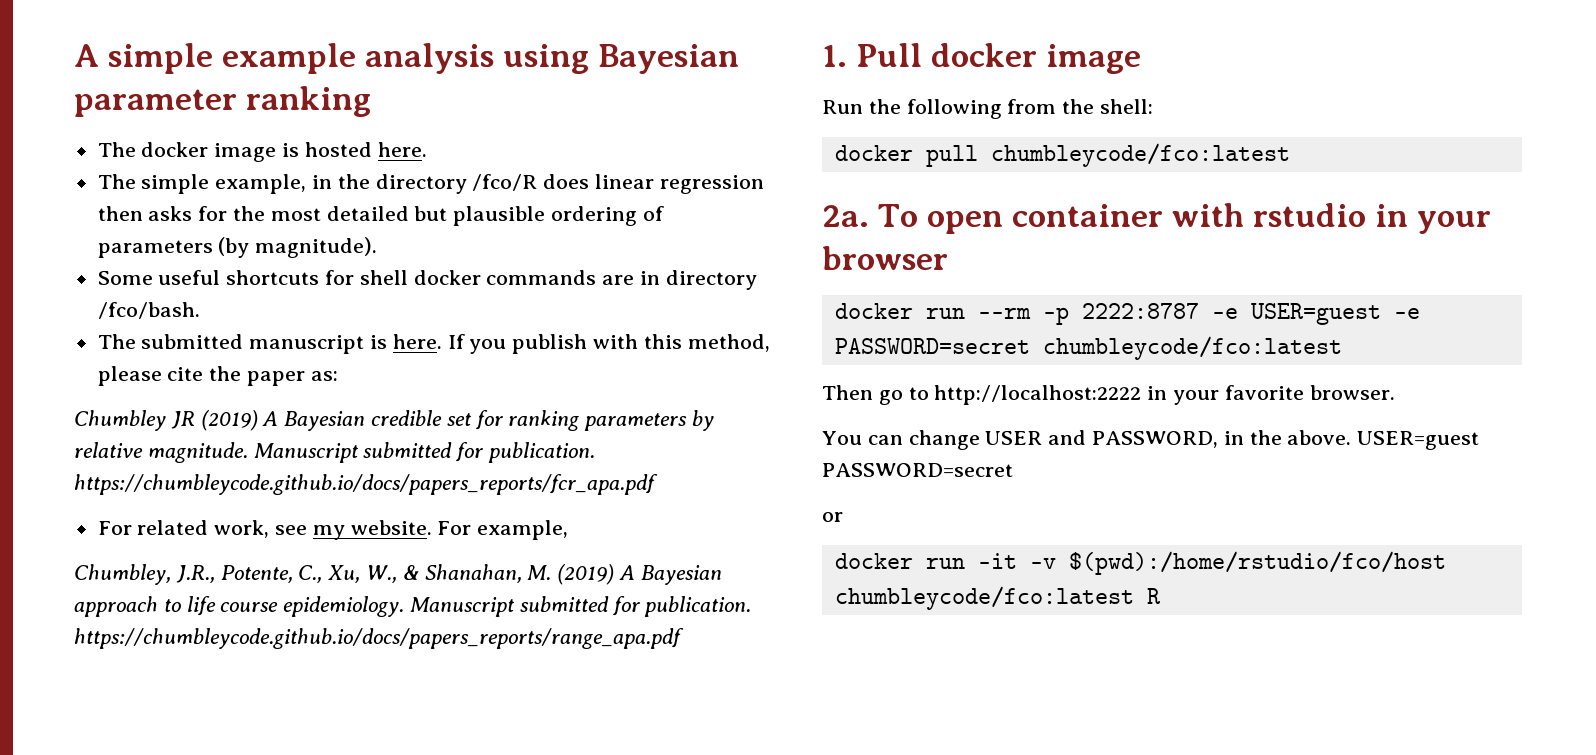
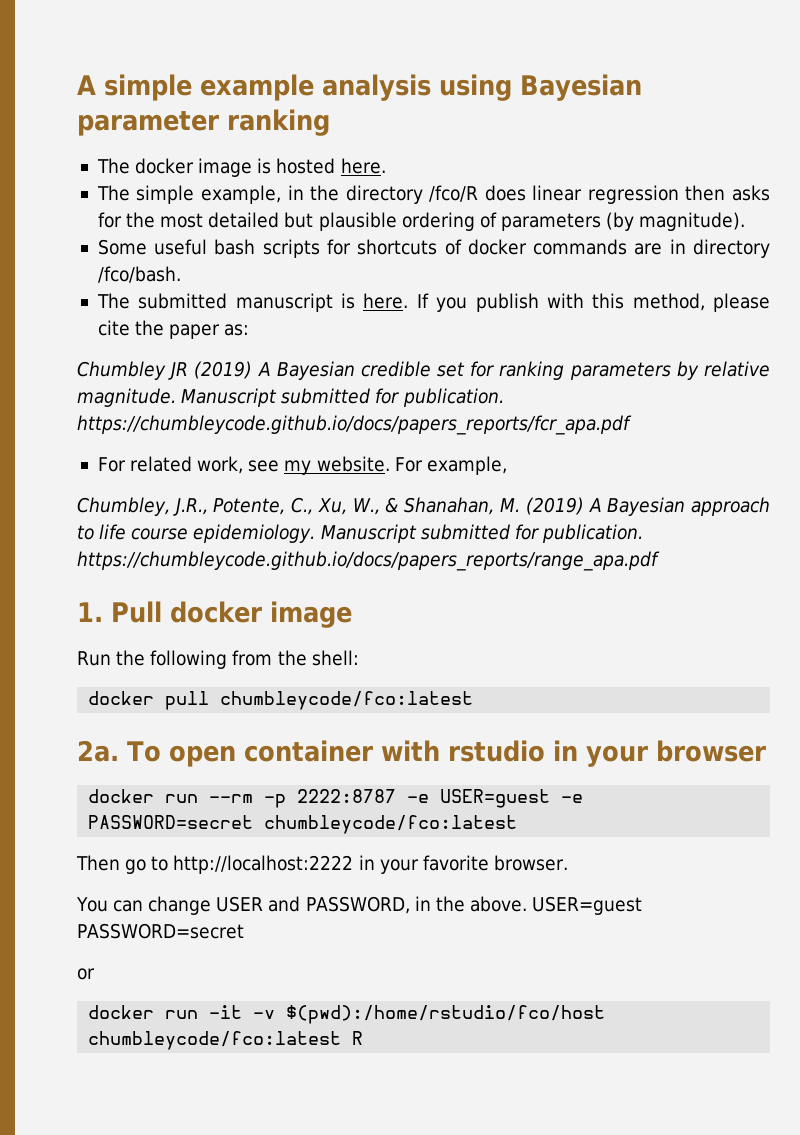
[226,270,408,285] shortcuts for shell -> [214,239,462,258] bash scripts for shortcuts of

